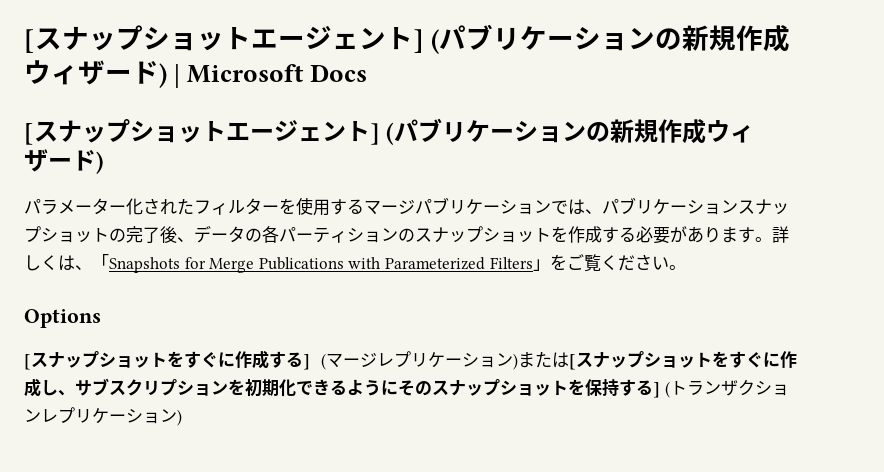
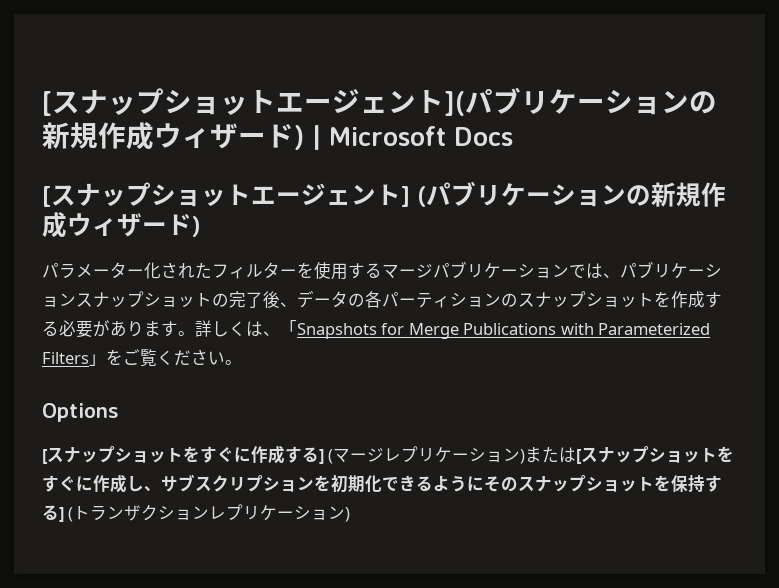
[24,25,440,54] [スナップショットエージェント] ( -> [42,88,465,116] [スナップショットエージェント](

